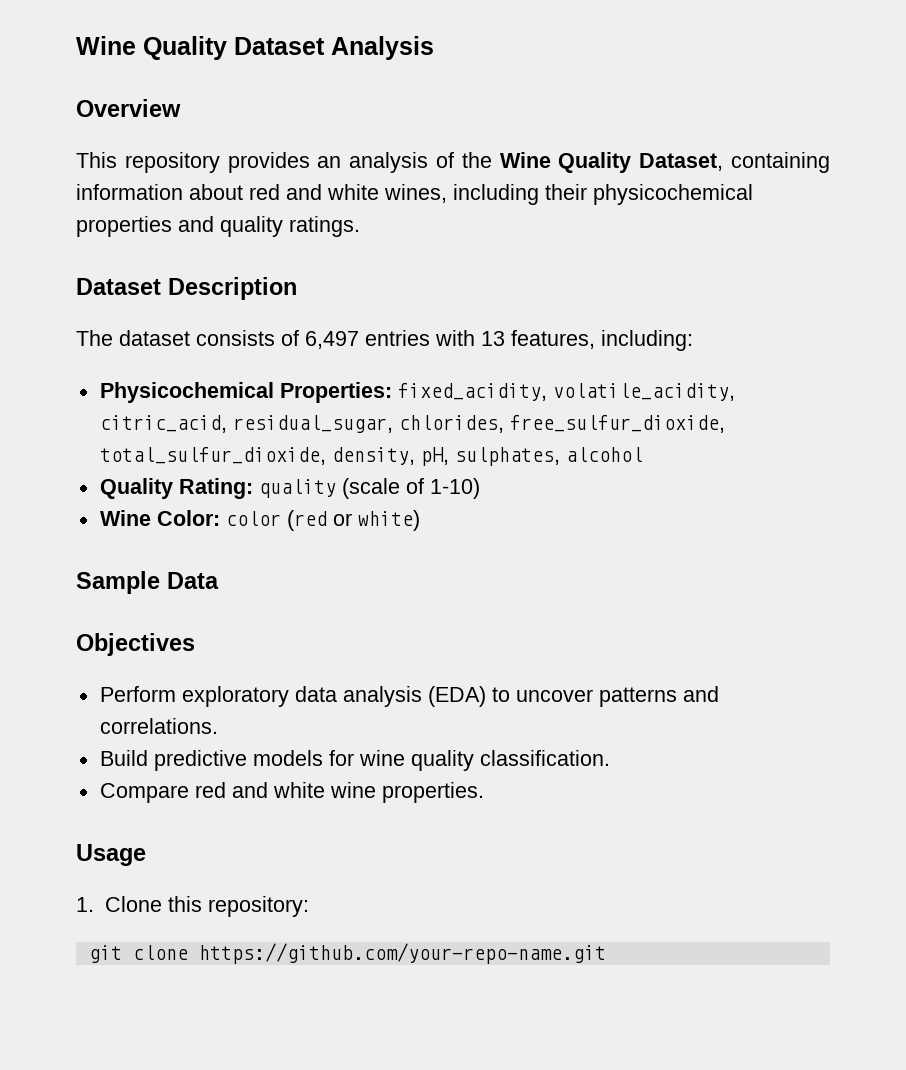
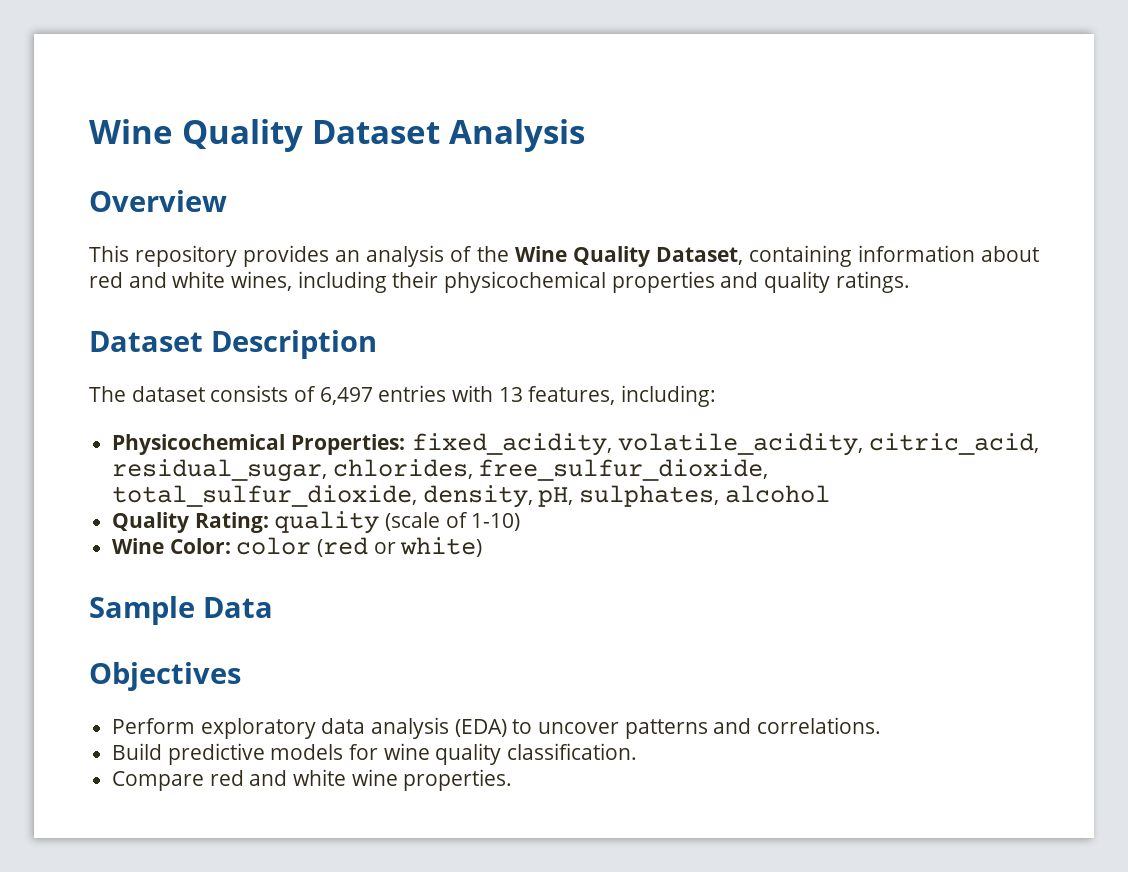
[76,844,146,866] [76,896,309,917] [88,943,606,964] // Usage // 1. Clone this repository: // git clone https://github.com/your-repo-name.git -> (513, 780) none

